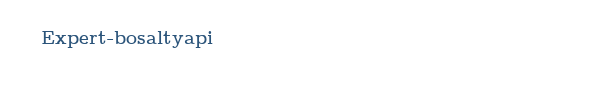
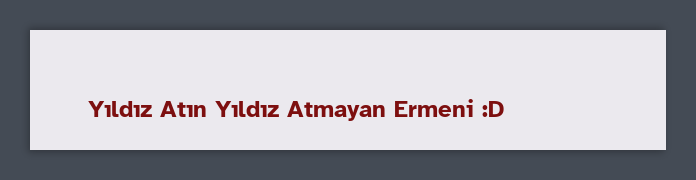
[41,31,213,48] Expert-bosaltyapi -> [88,99,504,121] Yıldız Atın Yıldız Atmayan Ermeni :D

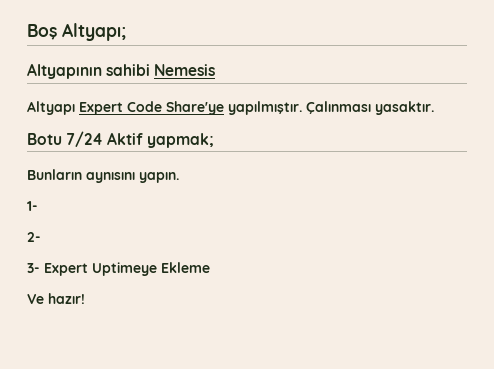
[88,99,504,121] Yıldız Atın Yıldız Atmayan Ermeni :D -> [27,23,126,41] [27,63,216,79] [27,101,434,115] [27,131,214,148] [27,169,179,183] [27,201,38,211] [27,232,41,242] [27,262,210,276] [27,293,85,304] Boş Altyapı; // Altyapının sahibi Nemesis // Altyapı Expert Code Share'ye yapılmıştır. Çalınması yasaktır. // Botu 7/24 Aktif yapmak; // Bunların aynısını yapın. // 1- // 2- // 3- Expert Uptimeye Ekleme // Ve hazır!

